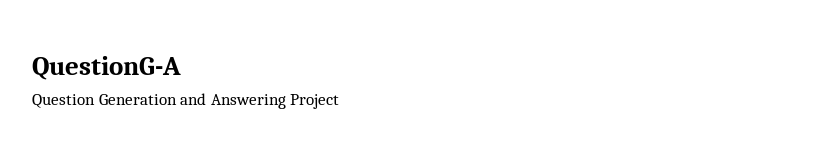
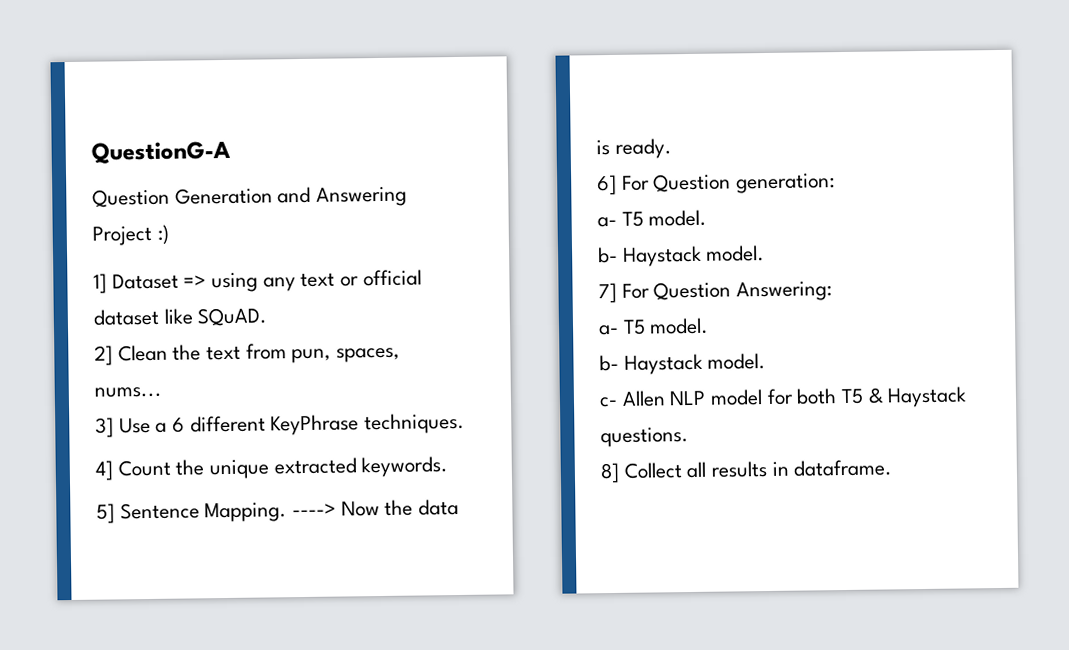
(340, 101) none -> [156,224,169,245] [93,269,422,294] [93,307,268,327] [94,343,401,366] [94,386,162,398] [95,412,466,438] [95,456,449,481] [96,498,460,524] [596,138,672,159] [597,173,836,196] [597,209,708,228] [598,245,766,267] [598,281,833,304] [599,317,710,336] [599,353,767,375] [599,386,968,408] [600,427,689,448] [600,459,893,484] :) // 1] Dataset => using any text or official dataset like SQuAD. // 2] Clean the text from pun, spaces, nums... // 3] Use a 6 different KeyPhrase techniques. // 4] Count the unique extracted keywords. // 5] Sentence Mapping. ----> Now the data is ready. // 6] For Question generation: // a- T5 model. // b- Haystack model. // 7] For Question Answering: // a- T5 model. // b- Haystack model. // c- Allen NLP model for both T5 & Haystack questions. // 8] Collect all results in dataframe.

